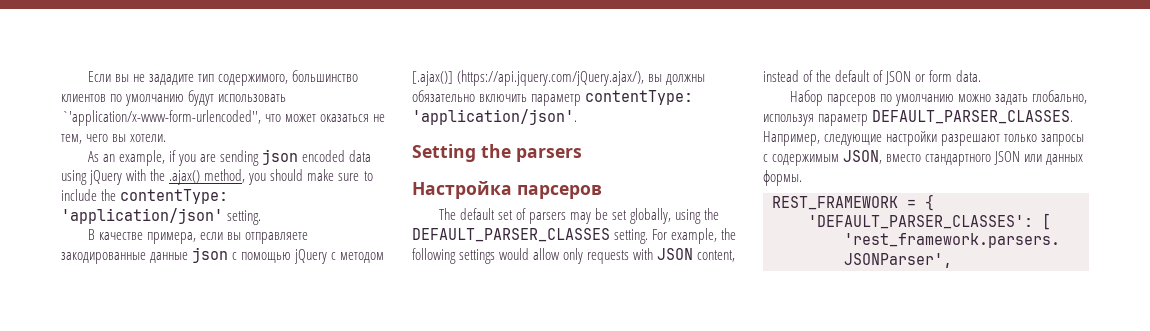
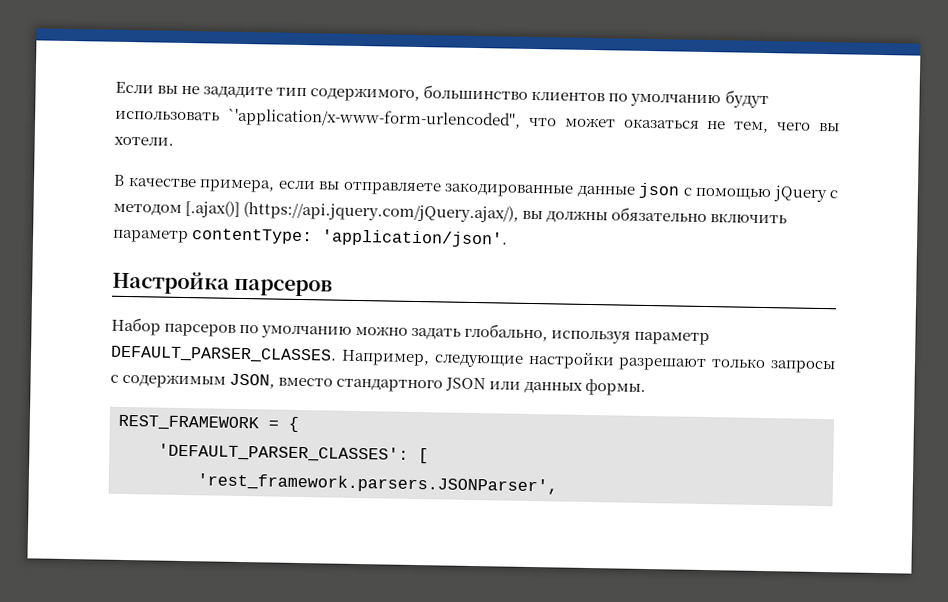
[87,149,372,166] [61,169,373,185] [61,189,229,204] [61,208,262,225] // As an example, if you are sending json encoded data using jQuery with the .ajax() method, you should make sure to include the contentType: 'application/json' setting. -> (174, 141) none
[412,144,582,162] // Setting the parsers -> (509, 238) none
[438,208,720,224] [412,228,737,244] [412,248,736,264] [763,70,982,85] // The default set of parsers may be set globally, using the DEFAULT_PARSER_CLASSES setting. For example, the following settings would allow only requests with JSON content, instead of the default of JSON or form data. -> (334, 287) none

